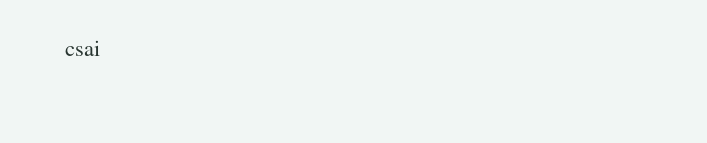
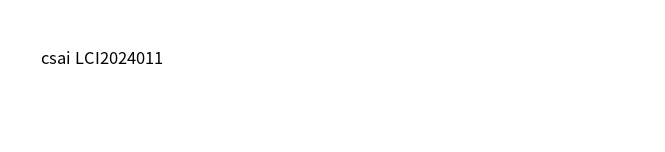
(100, 48) none -> [75,52,164,64] LCI2024011

